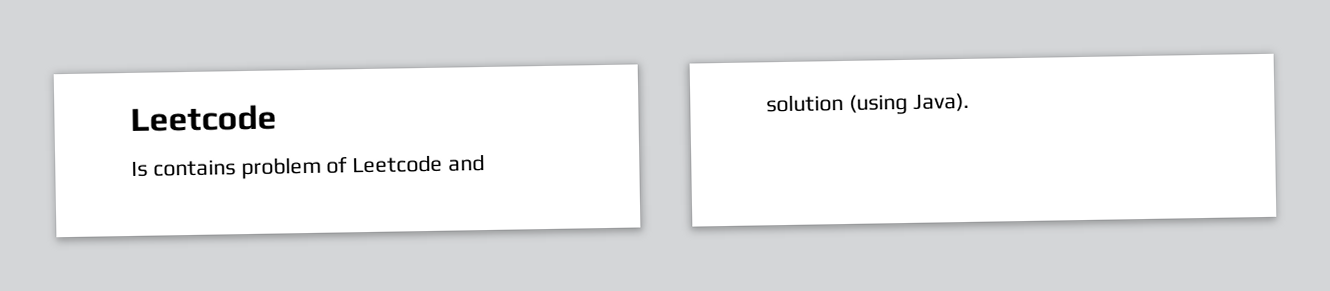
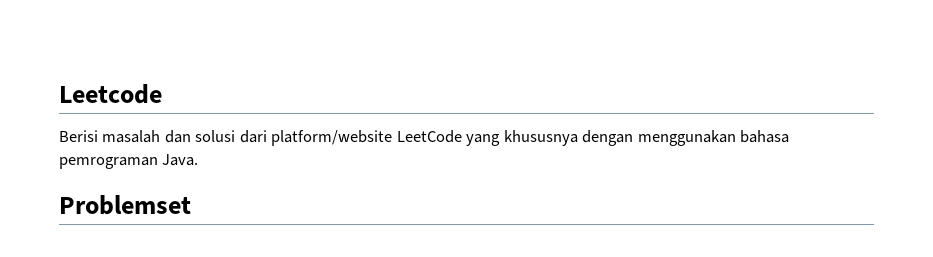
[131,154,486,180] [766,92,970,115] Is contains problem of Leetcode and solution (using Java). -> [59,130,790,146] [59,154,199,169] [59,195,191,215] Berisi masalah dan solusi dari platform/website LeetCode yang khususnya dengan menggunakan bahasa pemrograman Java. // Problemset

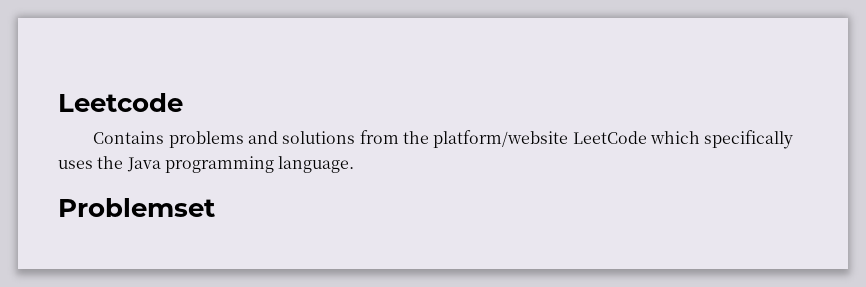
[59,130,790,146] [59,154,199,169] Berisi masalah dan solusi dari platform/website LeetCode yang khususnya dengan menggunakan bahasa pemrograman Java. -> [93,130,794,149] [58,156,355,173] Contains problems and solutions from the platform/website LeetCode which specifically uses the Java programming language.

